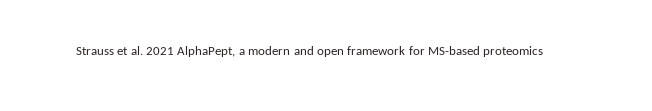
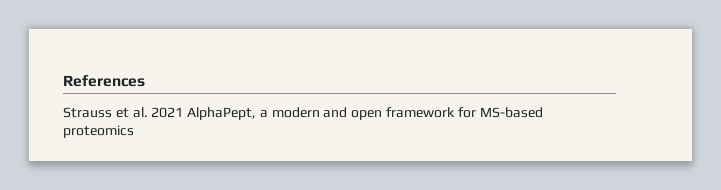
(75, 51) none -> [63,75,145,87] References //

